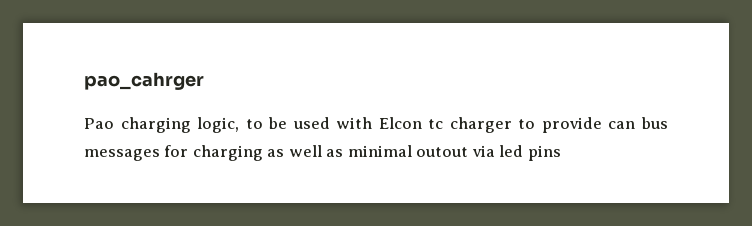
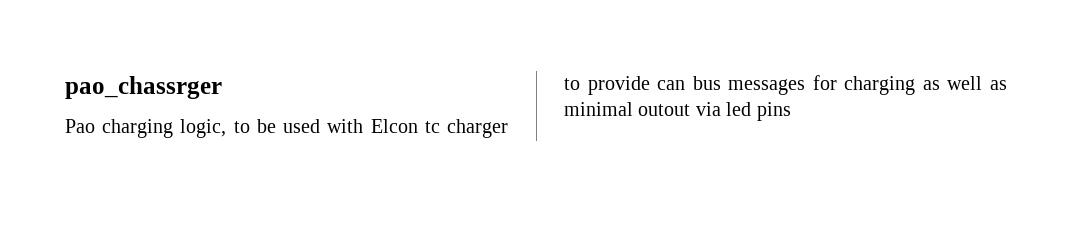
[84,72,204,90] pao_cahrger -> [65,76,222,99] pao_chassrger

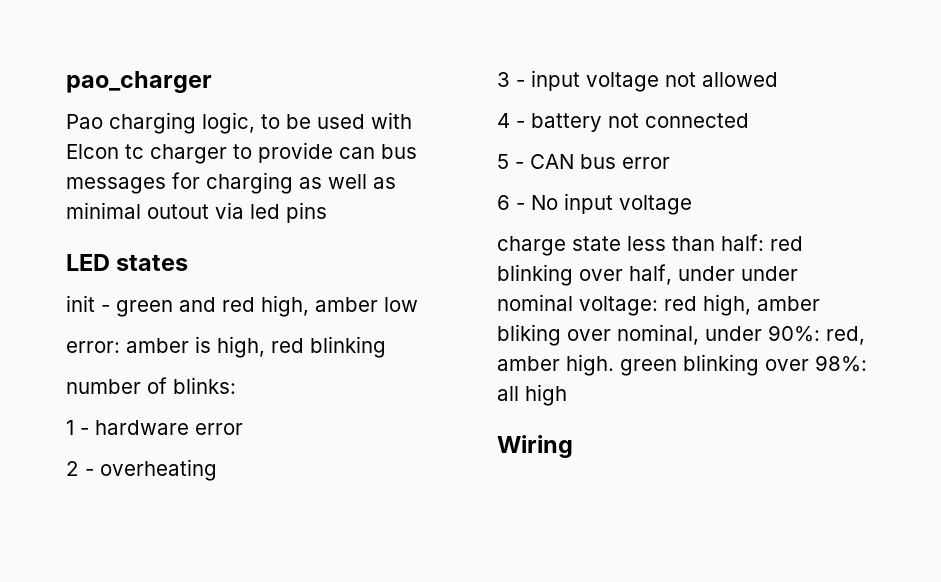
[65,76,222,99] pao_chassrger -> [66,71,212,93] pao_charger
(791, 111) none -> [66,254,189,271] [66,295,418,317] [66,336,386,358] [66,377,236,394] [66,420,243,435] [66,459,217,481] [497,70,778,92] [497,113,749,132] [497,154,670,169] [497,193,692,215] [497,234,803,256] [497,264,798,286] [497,294,820,316] [497,324,865,346] [497,354,867,376] [497,384,567,406] [497,435,573,458] // LED states // init - green and red high, amber low // error: amber is high, red blinking // number of blinks: // 1 - hardware error // 2 - overheating // 3 - input voltage not allowed // 4 - battery not connected // 5 - CAN bus error // 6 - No input voltage // charge state less than half: red blinking over half, under under nominal voltage: red high, amber bliking over nominal, under 90%: red, amber high. green blinking over 98%: all high // Wiring

